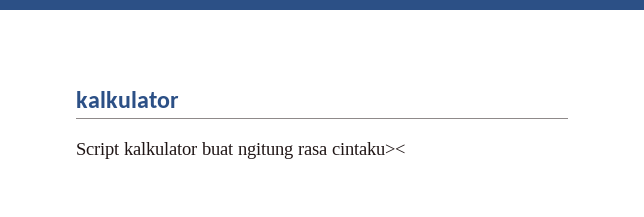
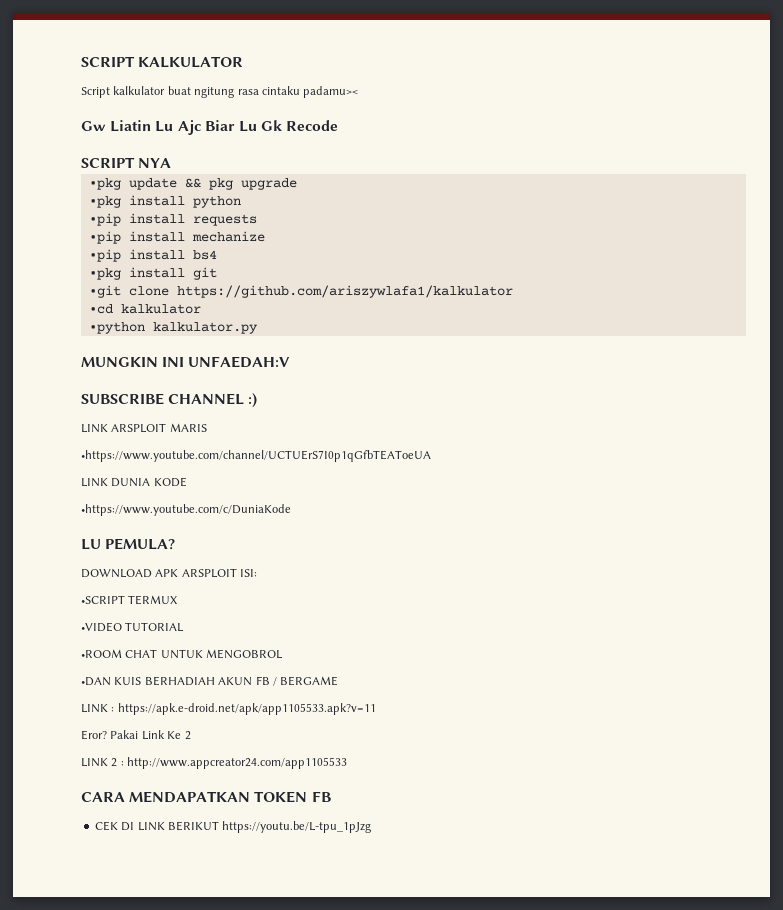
[76,91,179,108] kalkulator -> [81,56,244,68] SCRIPT KALKULATOR
[332,142,405,155] cintaku>< -> [261,86,359,98] [81,120,339,135] [81,157,172,168] [88,178,297,190] [88,195,241,208] [88,213,257,226] [88,231,265,244] [88,249,217,262] [88,267,217,280] [88,285,513,298] [88,304,201,314] [88,322,258,334] [81,356,291,368] [81,393,258,408] [81,423,207,433] [81,450,431,462] [81,477,187,487] [81,504,291,516] [81,538,176,550] [81,568,258,578] [81,595,179,605] [81,622,185,632] [81,649,284,659] [81,676,339,686] [81,703,376,715] [81,730,191,740] [81,757,348,769] [81,791,331,803] [94,821,372,833] cintaku padamu>< // Gw Liatin Lu Ajc Biar Lu Gk Recode // SCRIPT NYA // •pkg update && pkg upgrade // •pkg install python // •pip install requests // •pip install mechanize // •pip install bs4 // •pkg install git // •git clone https://github.com/ariszywlafa1/kalkulator // •cd kalkulator // •python kalkulator.py // MUNGKIN INI UNFAEDAH:V // SUBSCRIBE CHANNEL :) // LINK ARSPLOIT MARIS // •https://www.youtube.com/channel/UCTUErS7I0p1qGfbTEAToeUA // LINK DUNIA KODE // •https://www.youtube.com/c/DuniaKode // LU PEMULA? // DOWNLOAD APK ARSPLOIT ISI: // •SCRIPT TERMUX // •VIDEO TUTORIAL // •ROOM CHAT UNTUK MENGOBROL // •DAN KUIS BERHADIAH AKUN FB / BERGAME // LINK : https://apk.e-droid.net/apk/app1105533.apk?v=11 // Eror? Pakai Link Ke 2 // LINK 2 : http://www.appcreator24.com/app1105533 // CARA MENDAPATKAN TOKEN FB // CEK DI LINK BERIKUT https://youtu.be/L-tpu_1pJzg

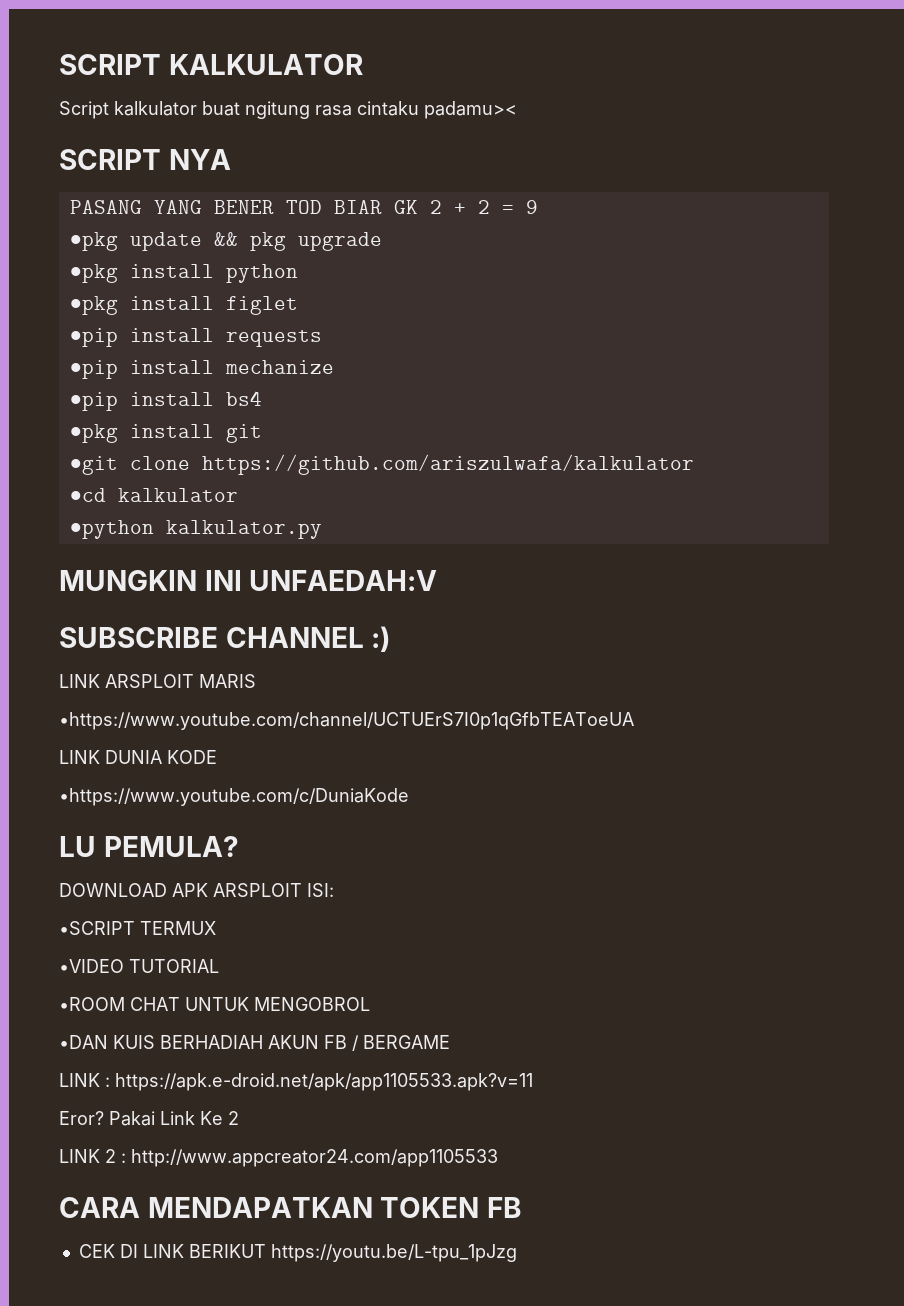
[81,120,339,135] [81,157,172,168] Gw Liatin Lu Ajc Biar Lu Gk Recode // SCRIPT NYA -> [59,149,231,170] [69,200,538,214] SCRIPT NYA // PASANG YANG BENER TOD BIAR GK 2 + 2 = 9
(241, 202) none -> [69,296,298,315] // •pkg install figlet
[176,285,513,298] https://github.com/ariszywlafa1/kalkulator -> [201,454,694,475] https://github.com/ariszulwafa/kalkulator

